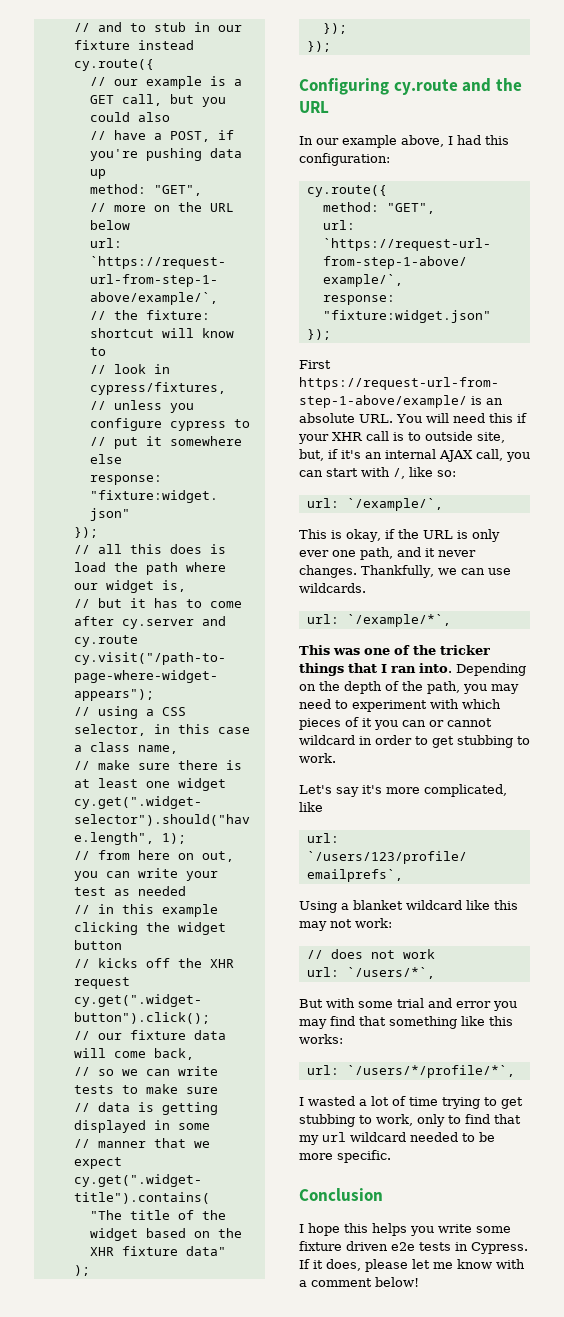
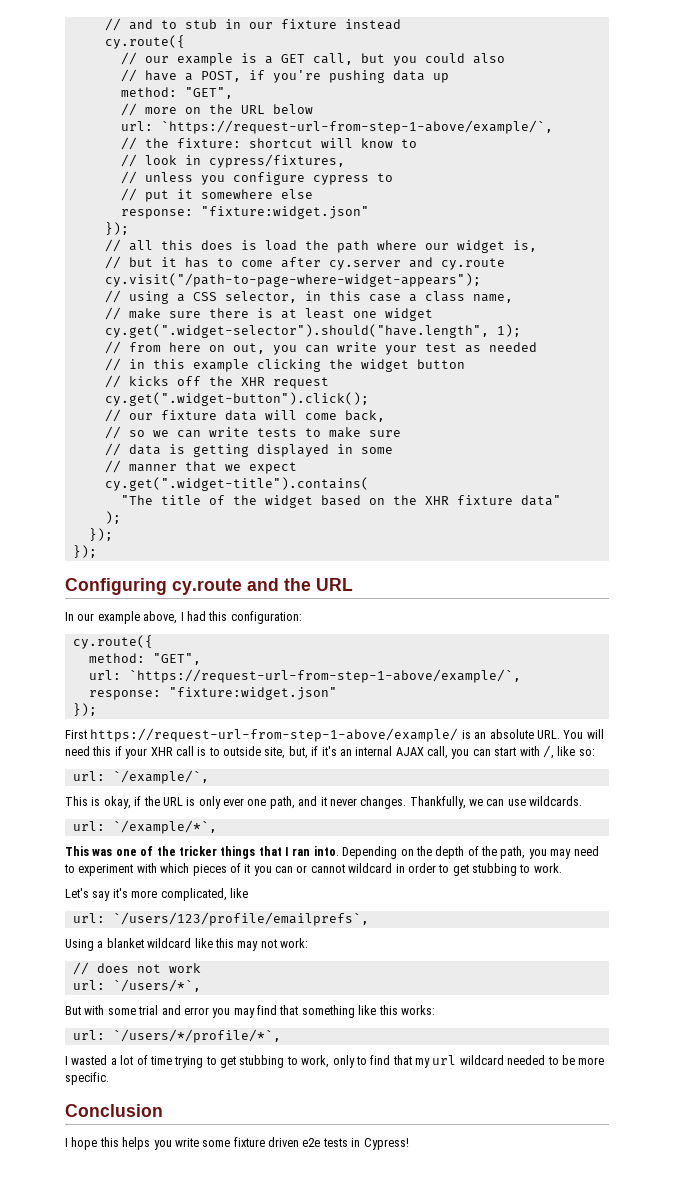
[471,1242,528,1254] [299,1259,525,1272] [299,1277,419,1287] Cypress. If it does, please let me know with a comment below! -> [363,1138,409,1150] Cypress!

